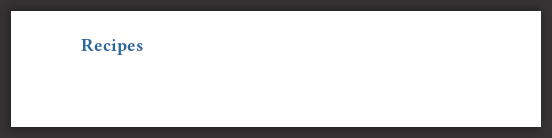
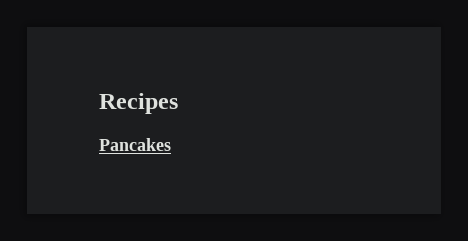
(143, 46) none -> [99,138,171,151] // Pancakes

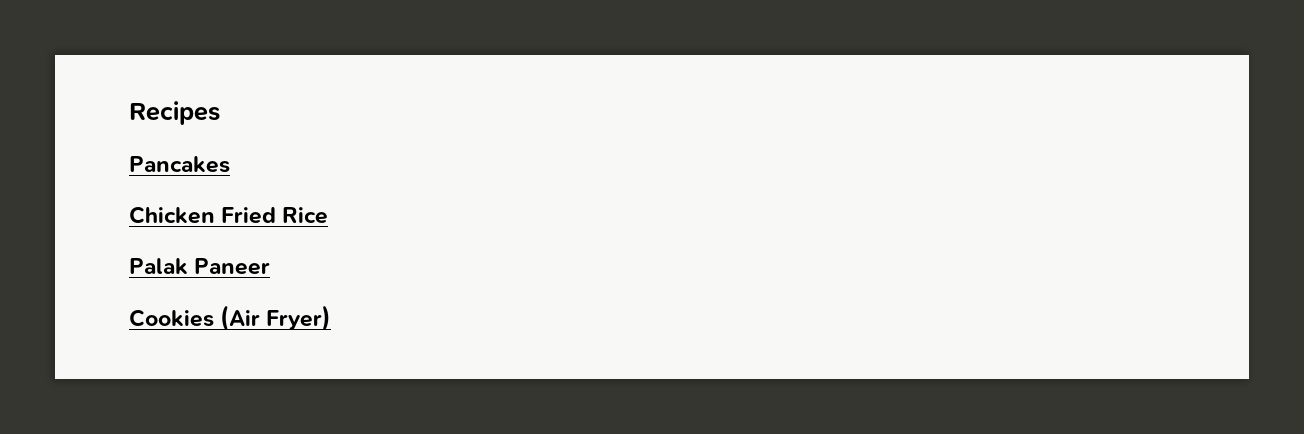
(171, 144) none -> [129,206,329,224] [129,258,271,275] [129,305,332,331] // Chicken Fried Rice // Palak Paneer // Cookies (Air Fryer)

